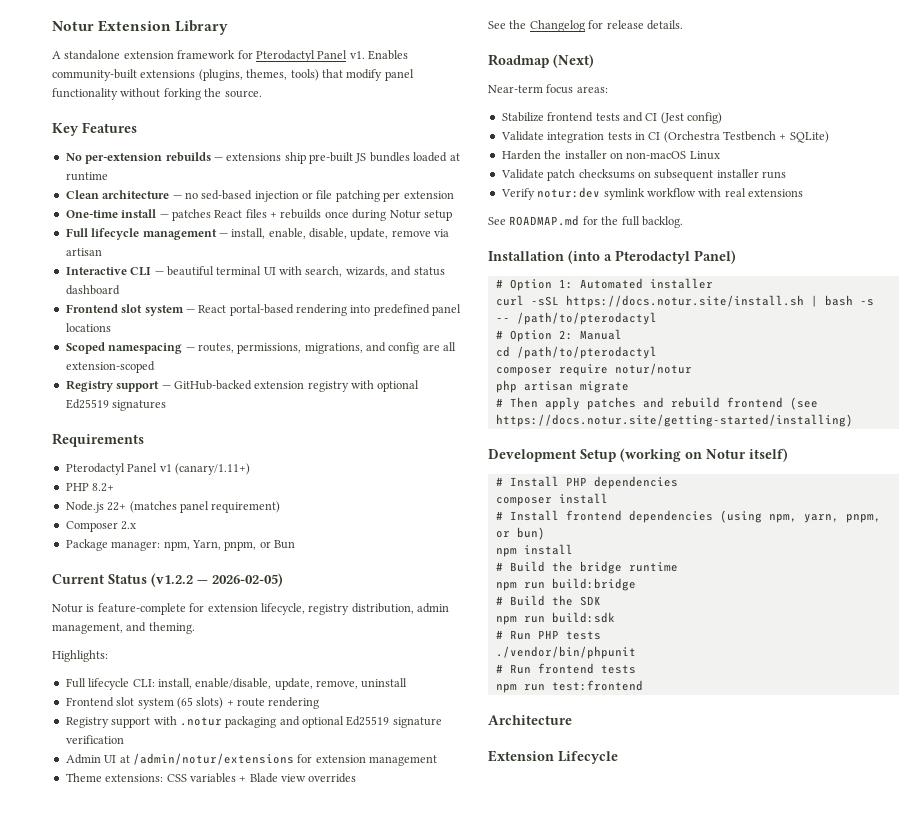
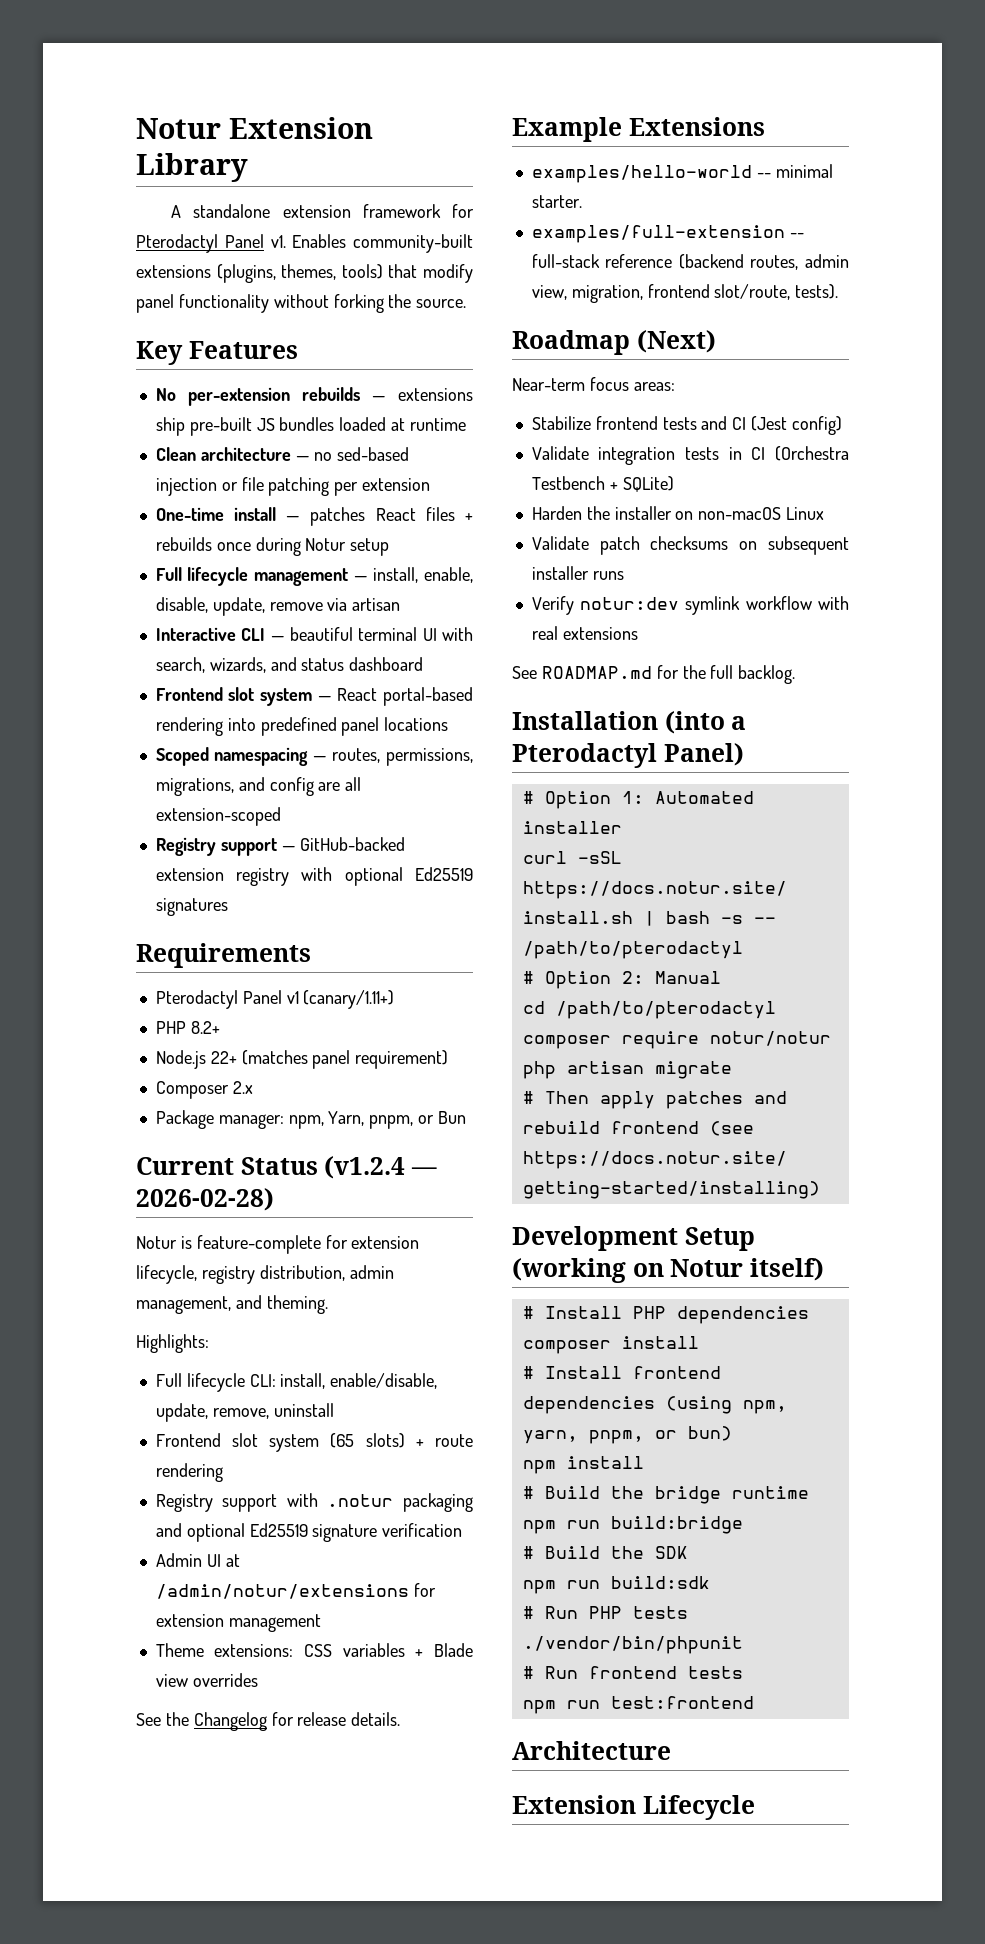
[151,573,283,587] (v1.2.2 — 2026-02-05) -> [324,1156,437,1179] [136,1188,274,1211] (v1.2.4 — 2026-02-28)
(683, 25) none -> [512,117,765,142] [531,164,833,183] [531,195,582,208] [531,225,804,243] [531,254,849,270] [531,284,839,303] // Example Extensions // examples/hello-world -- minimal starter. // examples/full-extension -- full-stack reference (backend routes, admin view, migration, frontend slot/route, tests).

